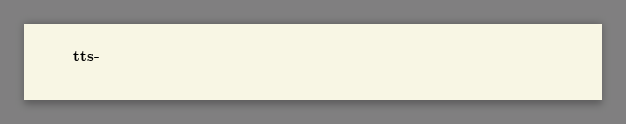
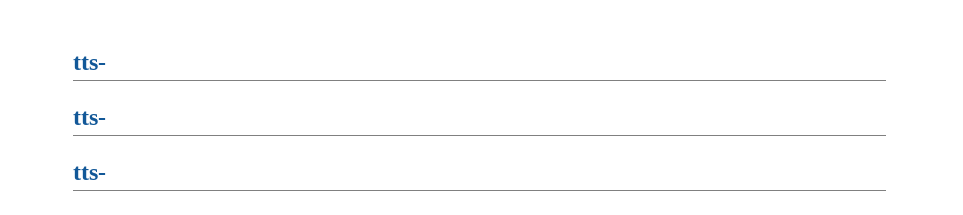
[73,51,100,61] tts- -> [73,56,106,70] [73,111,106,125] [73,166,106,180] tts- // tts- // tts-

